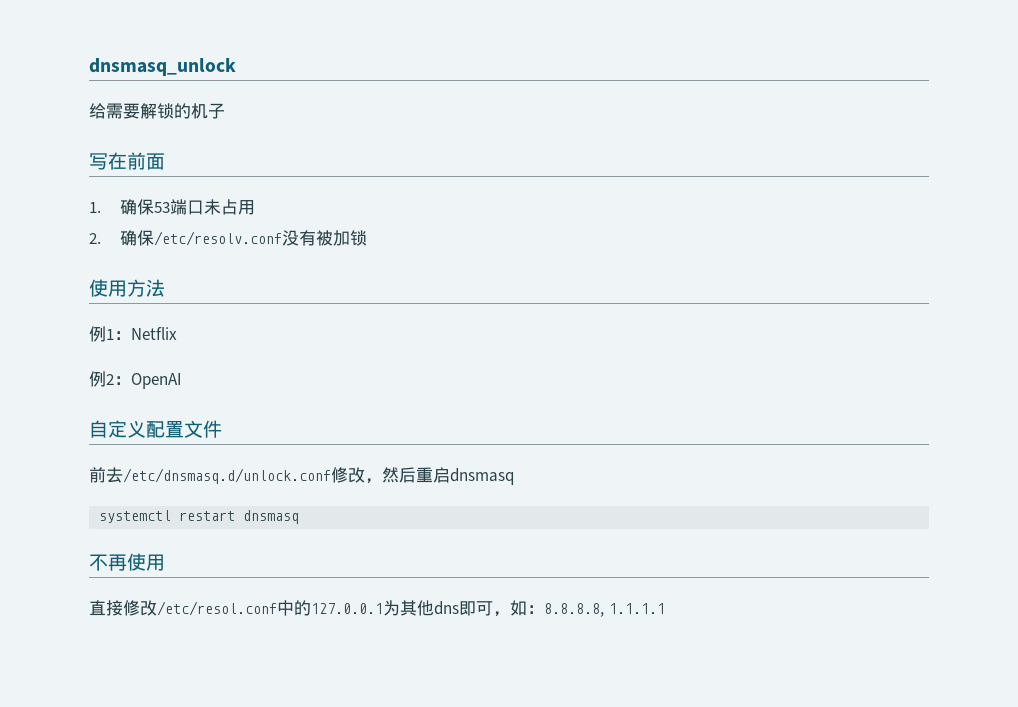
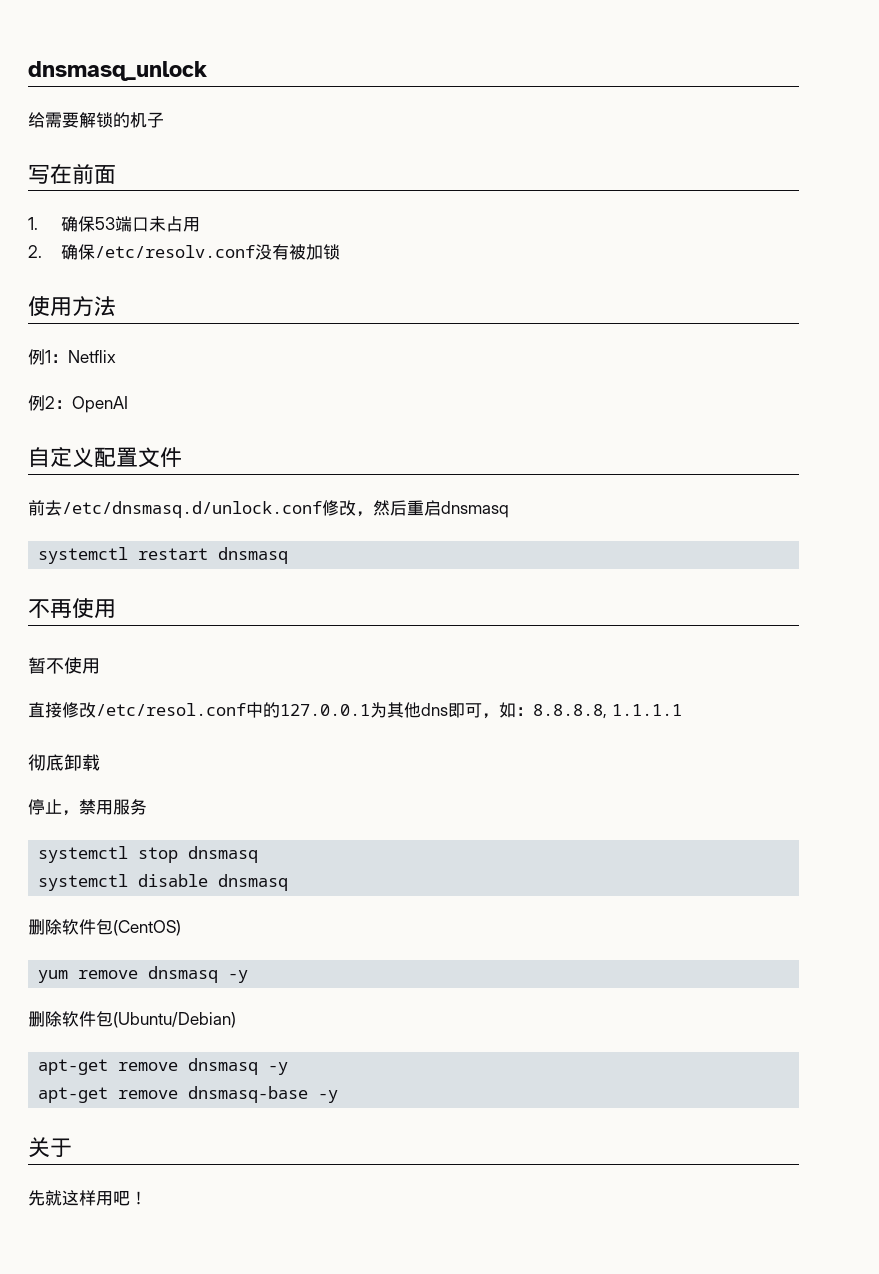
(165, 562) none -> [28,657,100,674] // 暂不使用
(665, 608) none -> [28,754,100,771] [28,799,147,816] [38,846,259,863] [38,874,289,891] [28,919,181,936] [38,966,249,983] [28,1011,236,1028] [38,1058,289,1075] [38,1086,339,1103] [28,1137,72,1158] [28,1190,147,1206] // 彻底卸载 // 停止，禁用服务 // systemctl stop dnsmasq // systemctl disable dnsmasq // 删除软件包(CentOS) // yum remove dnsmasq -y // 删除软件包(Ubuntu/Debian) // apt-get remove dnsmasq -y // apt-get remove dnsmasq-base -y // 关于 // 先就这样用吧！

